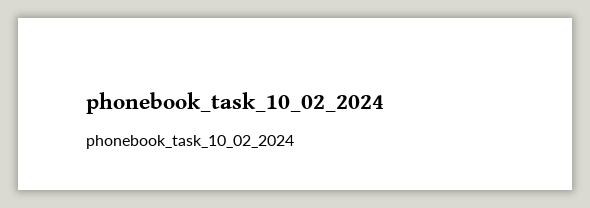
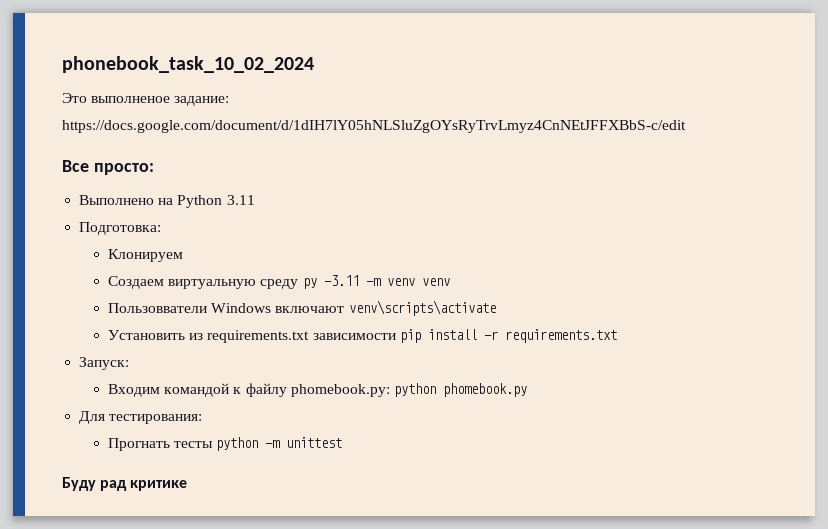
[86,135,294,149] phonebook_task_10_02_2024 -> [62,93,230,106] [62,120,686,133] [62,160,154,175] [79,195,255,208] [79,222,162,235] [108,249,184,262] [108,275,450,289] [108,300,496,316] [108,329,617,343] [79,357,130,370] [108,383,527,397] [79,411,203,424] [108,437,343,451] [62,477,188,491] Это выполненое задание: https://docs.google.com/document/d/1dIH7lY05hNLSluZgOYsRyTrvLmyz4CnNEtJFFXBbS-c/edit // Все просто: // Выполнено на Python 3.11 // Подготовка: // Клонируем // Создаем виртуальную среду py -3.11 -m venv venv // Пользовватели Windows включают venv\scripts\activate // Установить из requirements.txt зависимости pip install -r requirements.txt // Запуск: // Входим командой к файлу phomebook.py: python phomebook.py // Для тестирования: // Прогнать тесты python -m unittest // Буду рад критике

